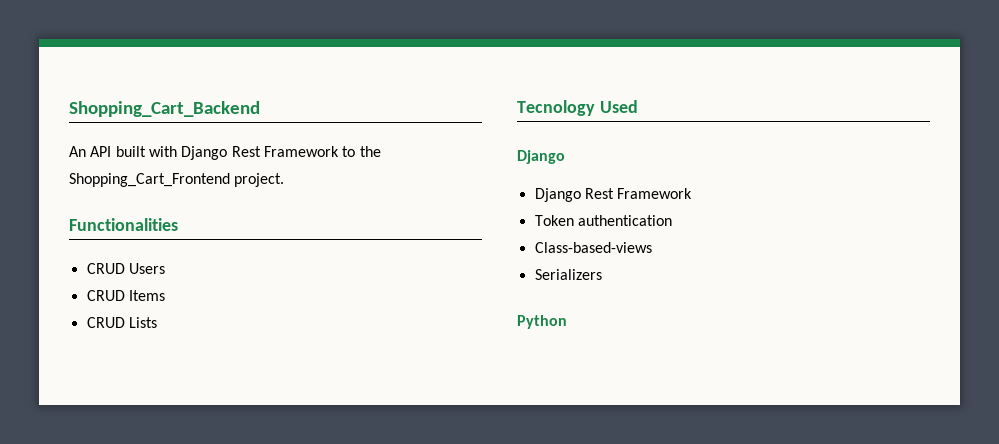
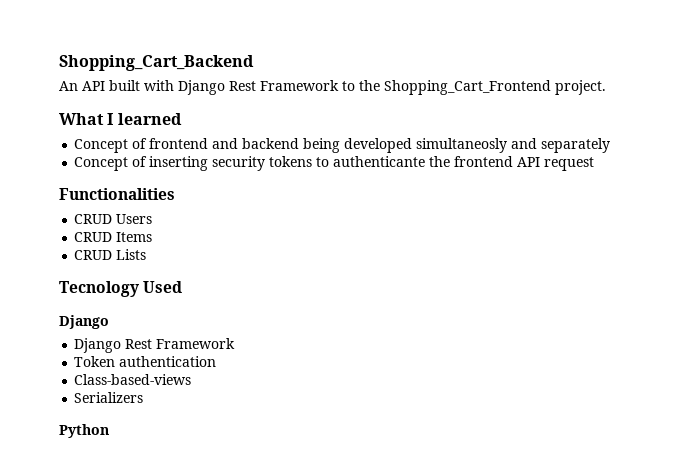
(285, 180) none -> [59,113,182,125] [74,138,611,153] [74,156,595,171] // What I learned // Concept of frontend and backend being developed simultaneosly and separately // Concept of inserting security tokens to authenticante the frontend API request

